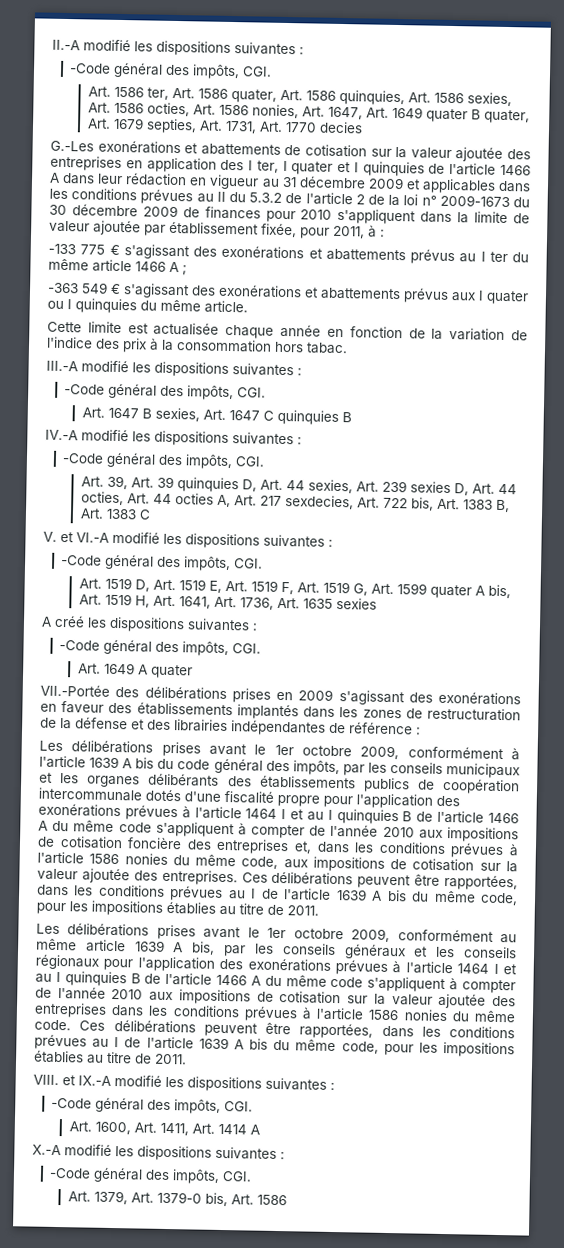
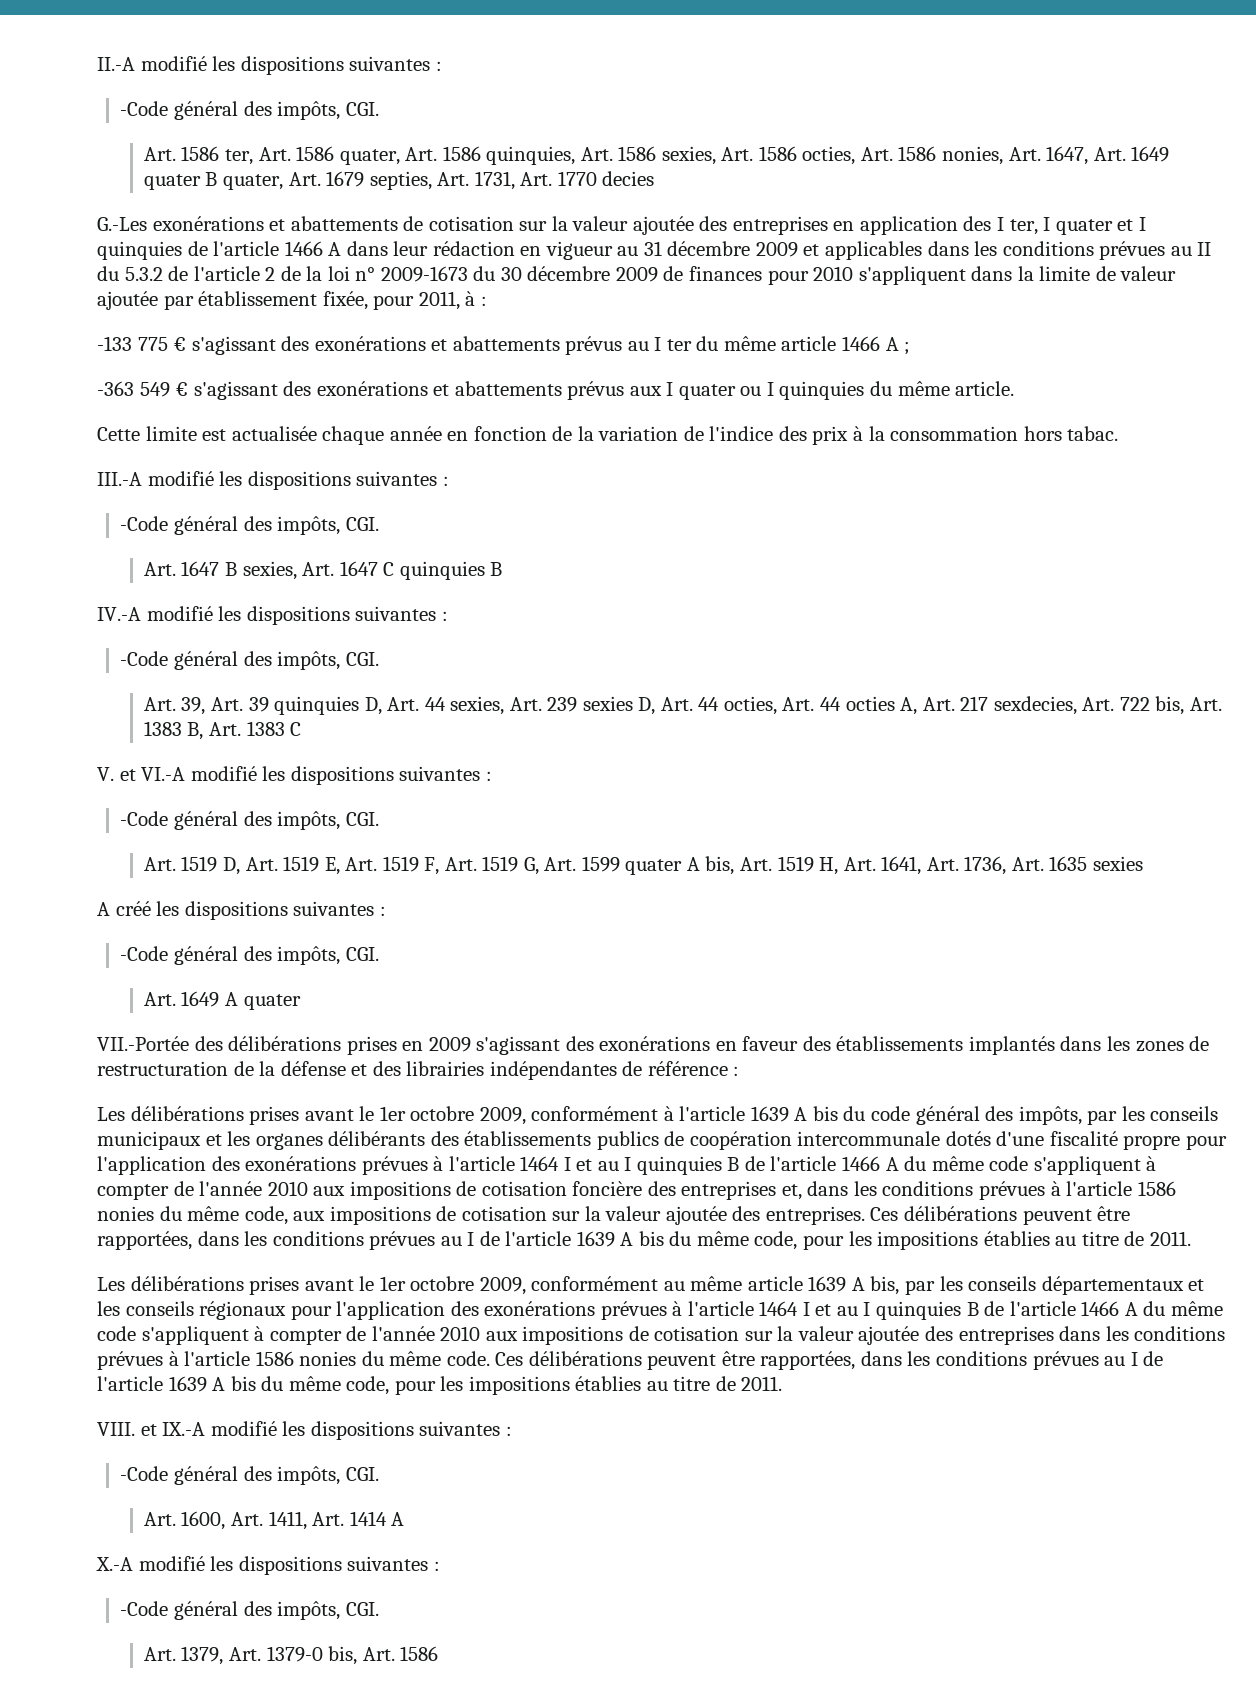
[343,944,406,960] généraux -> [1041,1276,1184,1295] départementaux

